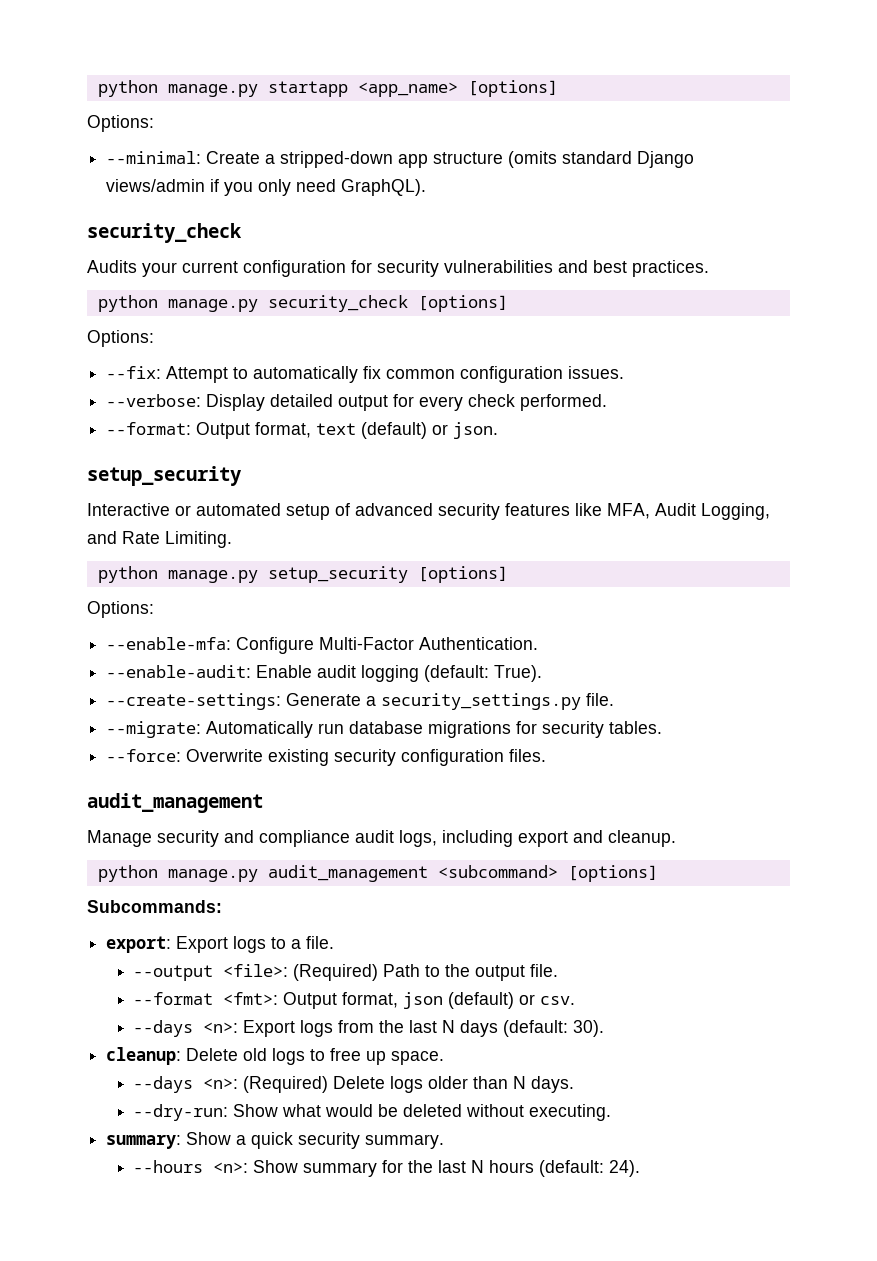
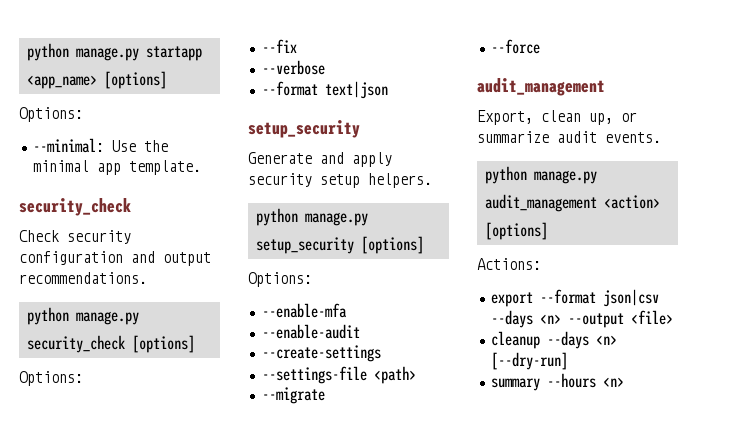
[206,151,695,168] [106,179,427,196] [87,223,242,243] [87,260,709,277] Create a stripped-down app structure (omits standard Django views/admin if you only need GraphQL). // security_check // Audits your current configuration for security vulnerabilities and best practices. -> [111,140,168,152] [32,160,201,175] [19,198,131,216] [19,230,131,244] [19,251,211,266] [19,272,147,284] Use the minimal app template. // security_check // Check security configuration and output recommendations.
[106,366,625,383] [106,394,608,411] [106,422,499,439] [87,466,242,486] [87,503,770,520] [87,531,232,548] --fix: Attempt to automatically fix common configuration issues. // --verbose: Display detailed output for every check performed. // --format: Output format, text (default) or json. // setup_security // Interactive or automated setup of advanced security features like MFA, Audit Logging, and Rate Limiting. -> [261,39,297,53] [261,60,325,75] [261,81,388,99] [248,120,360,138] [248,152,392,167] [248,173,432,188] --fix // --verbose // --format text|json // setup_security // Generate and apply security setup helpers.
[106,637,539,654] [106,665,543,682] [106,693,615,710] [106,721,663,738] [106,749,547,766] [87,793,263,813] [87,830,676,847] --enable-mfa: Configure Multi-Factor Authentication. // --enable-audit: Enable audit logging (default: True). // --create-settings: Generate a security_settings.py file. // --migrate: Automatically run database migrations for security tables. // --force: Overwrite existing security configuration files. // audit_management // Manage security and compliance audit logs, including export and cleanup. -> [261,303,347,318] [261,324,360,339] [261,345,381,362] [261,366,416,384] [261,387,325,404] [490,39,540,54] [477,78,605,96] [477,110,637,125] [477,131,661,143] --enable-mfa // --enable-audit // --create-settings // --settings-file <path> // --migrate // --force // audit_management // Export, clean up, or summarize audit events.
[437,865,658,882] [87,900,222,913] [106,936,335,953] [133,964,559,981] [133,992,576,1009] [133,1020,605,1037] [106,1047,445,1065] [133,1076,575,1093] [133,1104,612,1121] [106,1132,445,1149] [133,1160,641,1177] <subcommand> [options] // Subcommands: // export: Export logs to a file. // --output <file>: (Required) Path to the output file. // --format <fmt>: Output format, json (default) or csv. // --days <n>: Export logs from the last N days (default: 30). // cleanup: Delete old logs to free up space. // --days <n>: (Required) Delete logs older than N days. // --dry-run: Show what would be deleted without executing. // summary: Show a quick security summary. // --hours <n>: Show summary for the last N hours (default: 24). -> [603,195,660,209] [484,222,548,240] [477,258,541,270] [490,289,659,307] [490,310,673,328] [490,331,617,349] [490,352,568,370] [490,373,624,391] <action> [options] // Actions: // export --format json|csv --days <n> --output <file> // cleanup --days <n> [--dry-run] // summary --hours <n>

